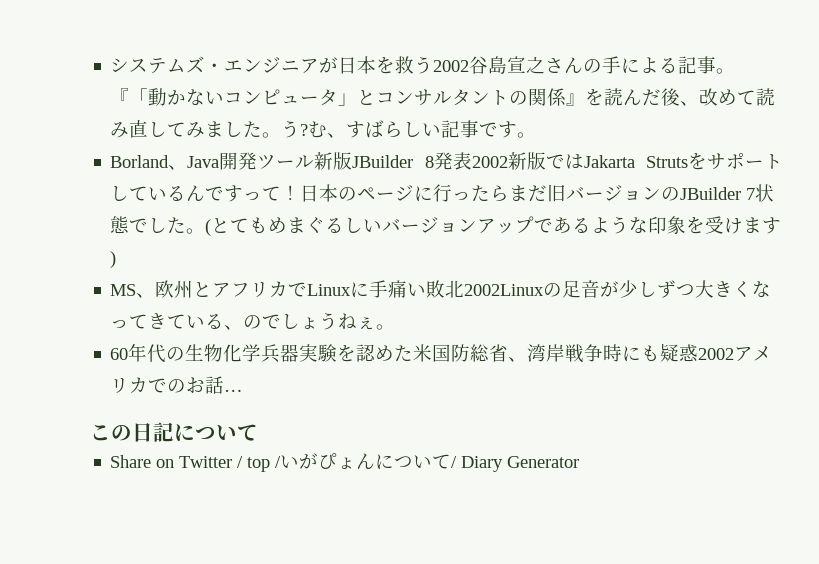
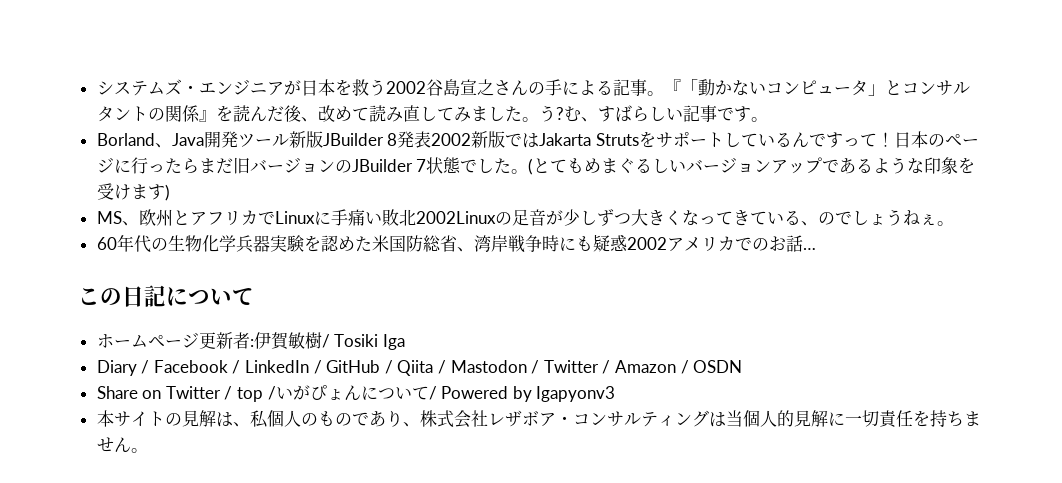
(258, 432) none -> [96,332,405,350] [96,360,743,376] // ホームページ更新者:伊賀敏樹/ Tosiki Iga // Diary / Facebook / LinkedIn / GitHub / Qiita / Mastodon / Twitter / Amazon / OSDN
[461,456,580,472] Diary Generator -> [441,386,616,402] [96,410,981,428] [96,437,148,453] Powered by Igapyonv3 // 本サイトの見解は、私個人のものであり、株式会社レザボア・コンサルティングは当個人的見解に一切責任を持ちません。

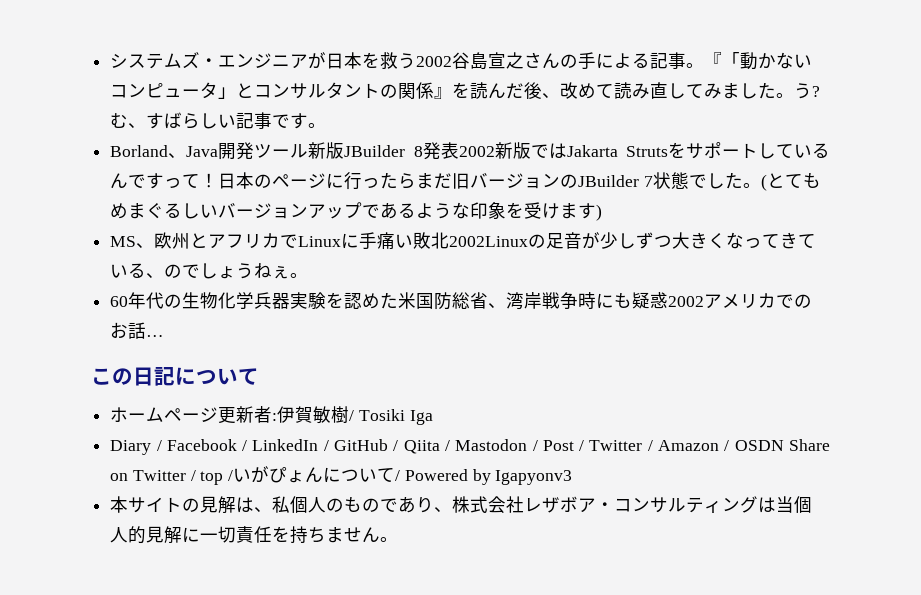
(540, 367) none -> [542,440,585,451] Post /
(743, 366) // -> (784, 445) none

